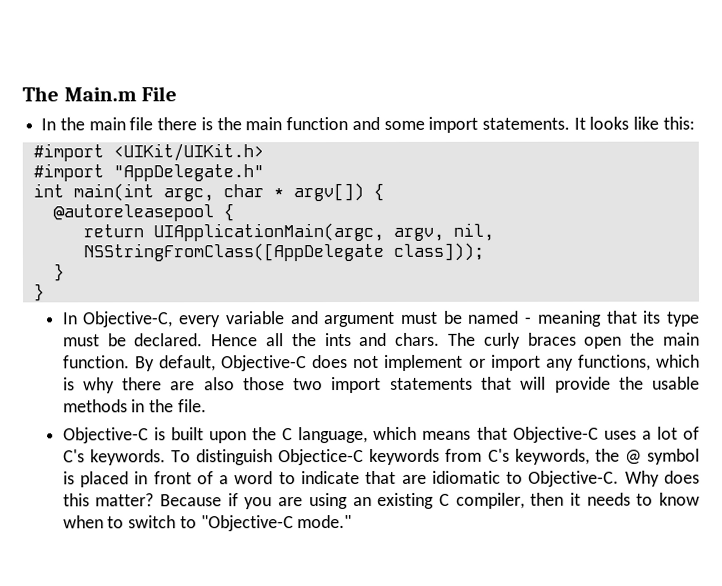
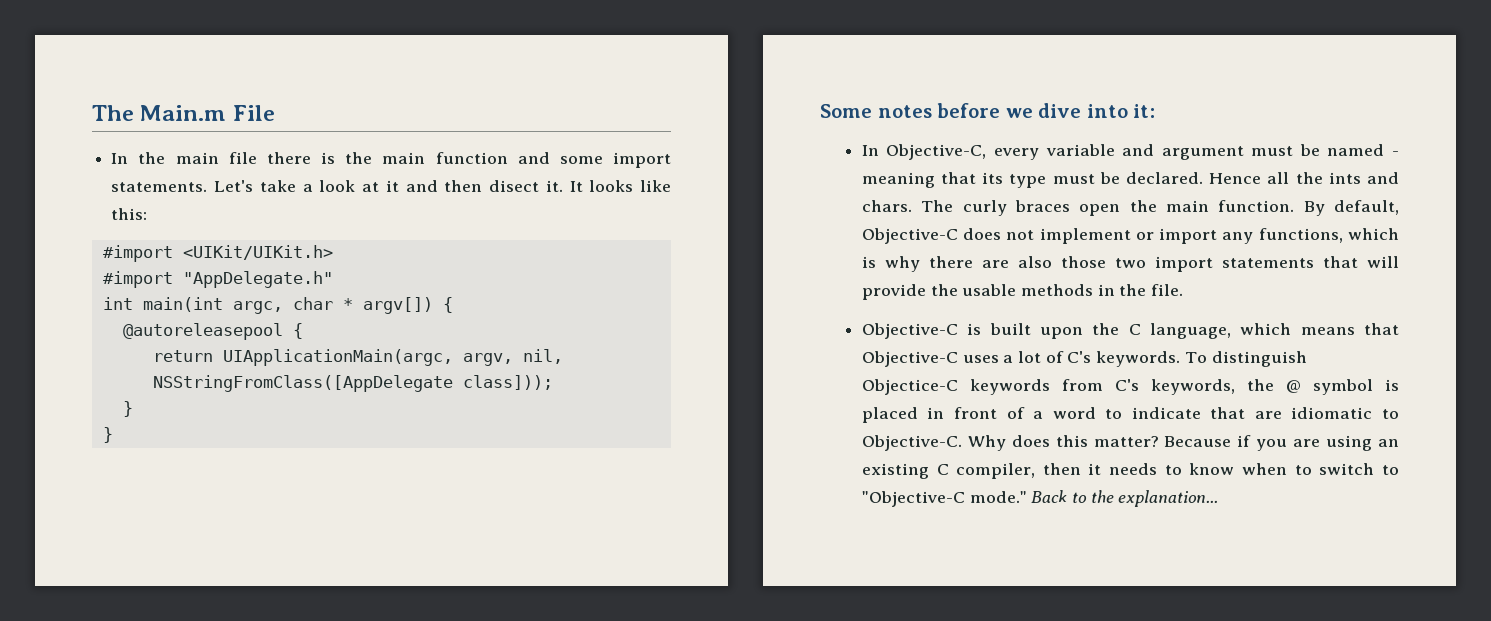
(570, 123) none -> [214,180,563,192] Let's take a look at it and then disect it.
(45, 292) none -> [820,103,1156,118] // Some notes before we dive into it:
(353, 522) none -> [1031,490,1219,507] Back to the explanation...

